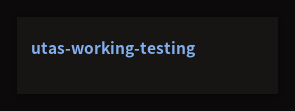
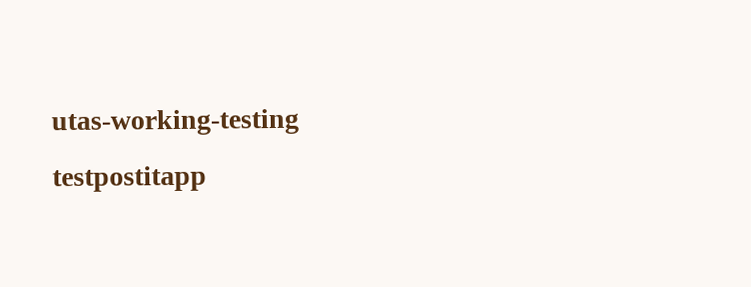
(195, 49) none -> [52,165,207,193] // testpostitapp

